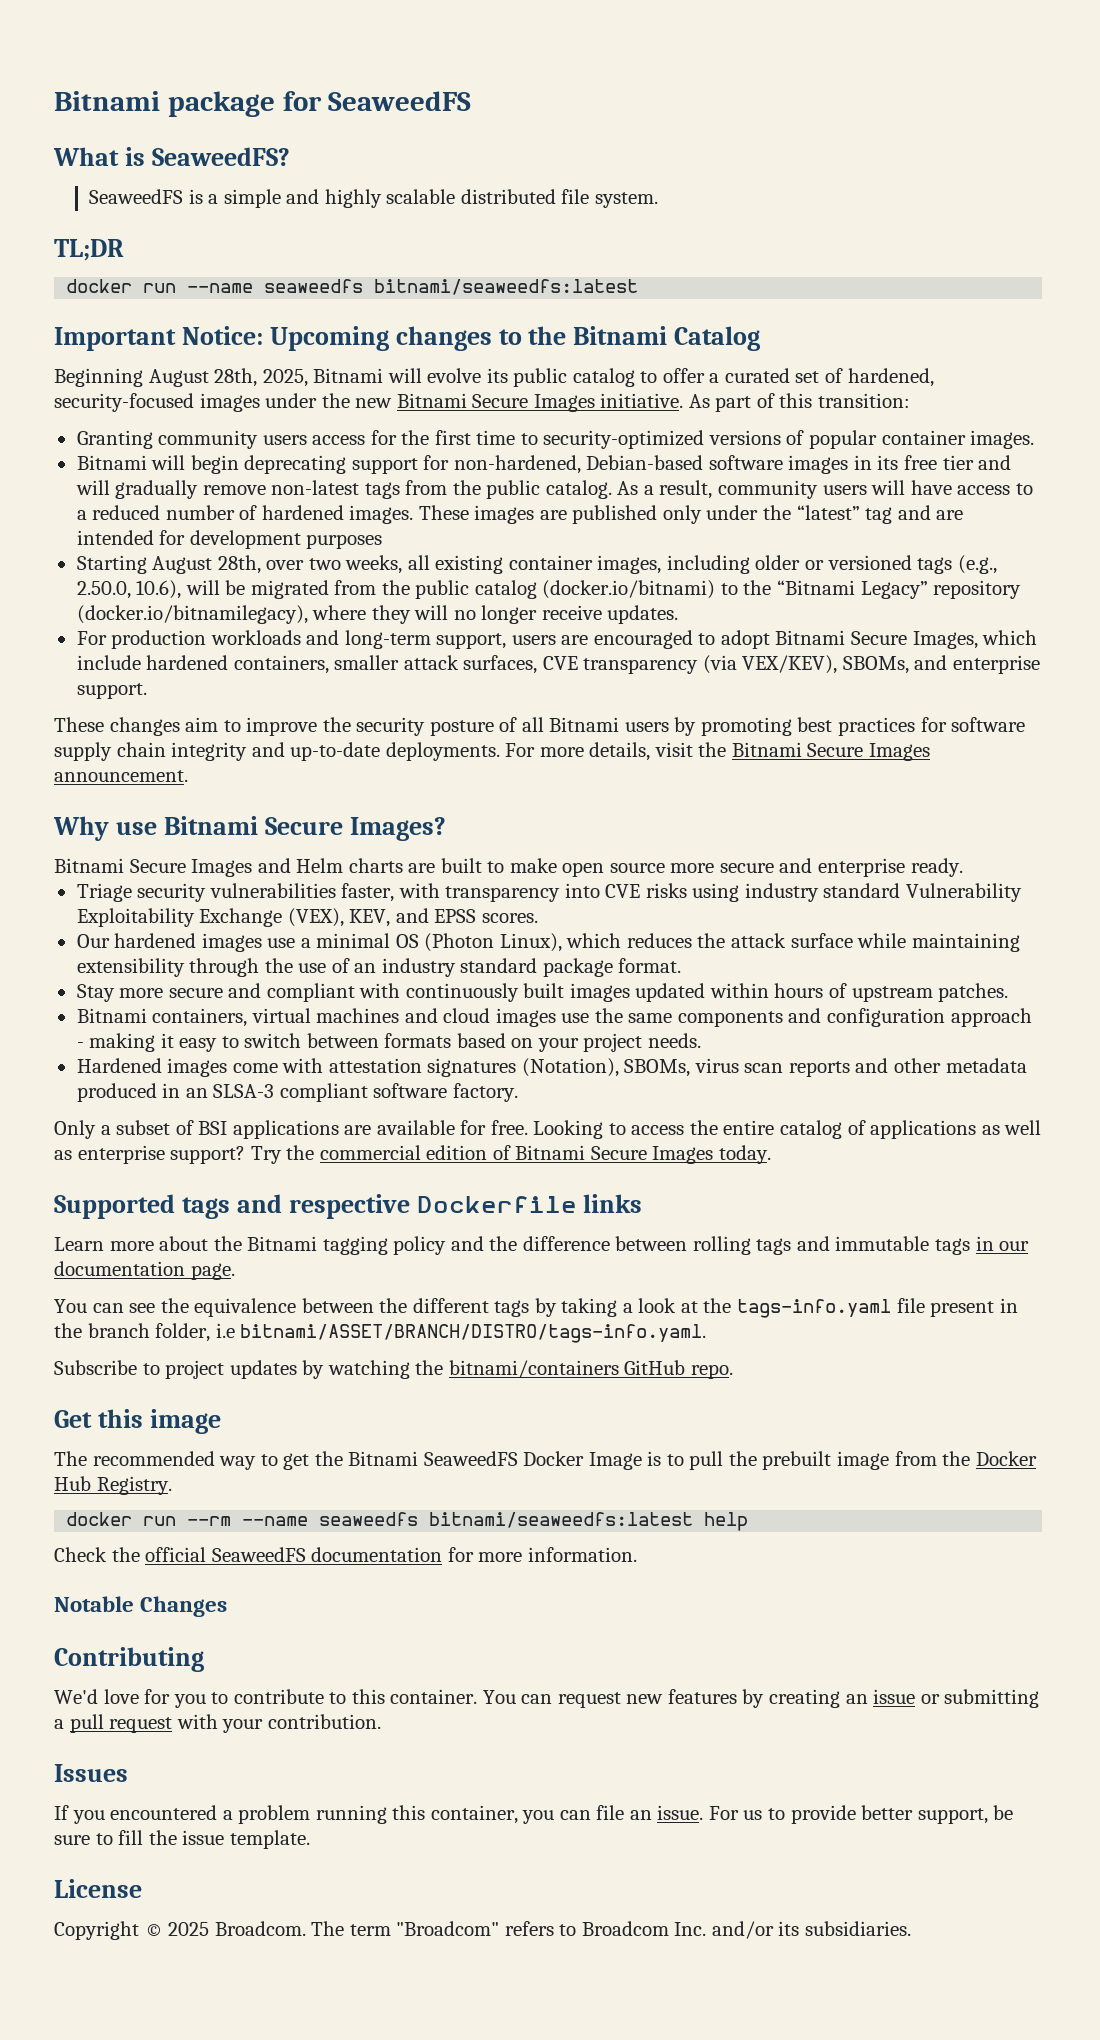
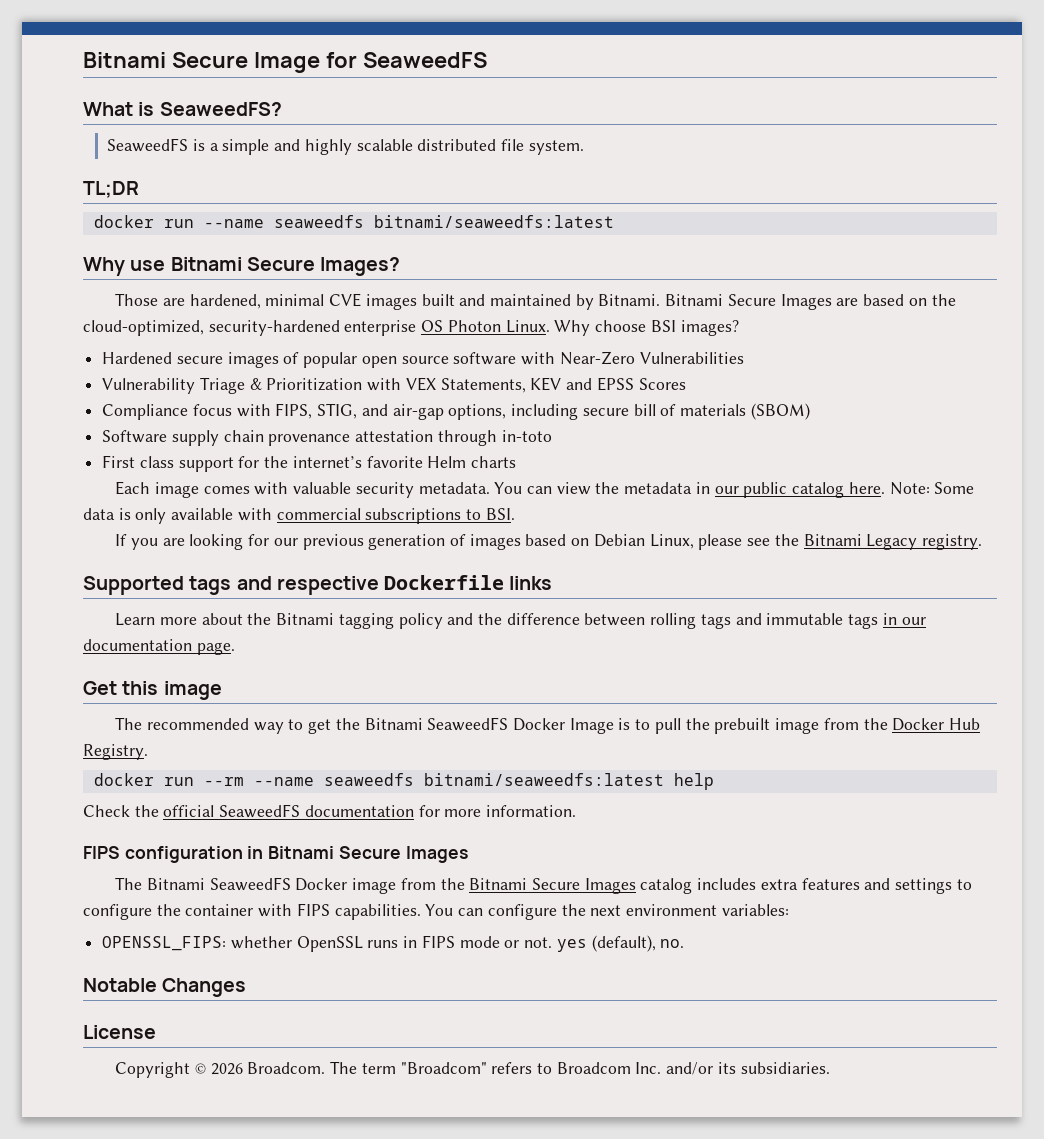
[54,91,275,117] Bitnami package -> [83,52,320,73] Bitnami Secure Image
[54,326,761,351] [54,368,934,387] [54,393,910,412] [76,430,1035,449] [76,455,1012,474] [75,480,1033,499] [76,505,964,524] [76,530,383,549] [76,555,997,574] [76,580,1022,599] [76,605,679,624] [76,630,1038,649] [76,655,1040,674] [76,683,147,699] [54,717,1026,736] [54,742,930,761] [54,770,188,782] // Important Notice: Upcoming changes to the Bitnami Catalog // Beginning August 28th, 2025, Bitnami will evolve its public catalog to offer a curated set of hardened, security-focused images under the new Bitnami Secure Images initiative. As part of this transition: // Granting community users access for the first time to security-optimized versions of popular container images. // Bitnami will begin deprecating support for non-hardened, Debian-based software images in its free tier and will gradually remove non-latest tags from the public catalog. As a result, community users will have access to a reduced number of hardened images. These images are published only under the “latest” tag and are intended for development purposes // Starting August 28th, over two weeks, all existing container images, including older or versioned tags (e.g., 2.50.0, 10.6), will be migrated from the public catalog (docker.io/bitnami) to the “Bitnami Legacy” repository (docker.io/bitnamilegacy), where they will no longer receive updates. // For production workloads and long-term support, users are encouraged to adopt Bitnami Secure Images, which include hardened containers, smaller attack surfaces, CVE transparency (via VEX/KEV), SBOMs, and enterprise support. // These changes aim to improve the security posture of all Bitnami users by promoting best practices for software supply chain integrity and up-to-date deployments. For more details, visit the Bitnami Secure Images announcement. -> (614, 221) none
[54,858,963,877] [76,883,1022,902] [76,908,538,927] [76,933,1020,952] [76,958,682,977] [76,983,1009,1002] [76,1008,1032,1027] [76,1033,701,1052] [76,1058,1027,1077] [76,1083,518,1102] [54,1120,1042,1139] [54,1145,771,1164] Bitnami Secure Images and Helm charts are built to make open source more secure and enterprise ready. // Triage security vulnerabilities faster, with transparency into CVE risks using industry standard Vulnerability Exploitability Exchange (VEX), KEV, and EPSS scores. // Our hardened images use a minimal OS (Photon Linux), which reduces the attack surface while maintaining extensibility through the use of an industry standard package format. // Stay more secure and compliant with continuously built images updated within hours of upstream patches. // Bitnami containers, virtual machines and cloud images use the same components and configuration approach - making it easy to switch between formats based on your project needs. // Hardened images come with attestation signatures (Notation), SBOMs, virus scan reports and other metadata produced in an SLSA-3 compliant software factory. // Only a subset of BSI applications are available for free. Looking to access the entire catalog of applications as well as enterprise support? Try the commercial edition of Bitnami Secure Images today. -> [115,293,956,310] [83,320,739,336] [102,351,744,368] [102,377,686,394] [102,403,810,420] [102,430,552,446] [102,455,517,472] [115,481,975,498] [83,508,515,524] [115,534,982,550] Those are hardened, minimal CVE images built and maintained by Bitnami. Bitnami Secure Images are based on the cloud-optimized, security-hardened enterprise OS Photon Linux. Why choose BSI images? // Hardened secure images of popular open source software with Near-Zero Vulnerabilities // Vulnerability Triage & Prioritization with VEX Statements, KEV and EPSS Scores // Compliance focus with FIPS, STIG, and air-gap options, including secure bill of materials (SBOM) // Software supply chain provenance attestation through in-toto // First class support for the internet’s favorite Helm charts // Each image comes with valuable security metadata. You can view the metadata in our public catalog here. Note: Some data is only available with commercial subscriptions to BSI. // If you are looking for our previous generation of images based on Debian Linux, please see the Bitnami Legacy registry.
[54,1298,1018,1318] [54,1323,707,1343] [54,1360,733,1379] // You can see the equivalence between the different tags by taking a look at the tags-info.yaml file present in the branch folder, i.e bitnami/ASSET/BRANCH/DISTRO/tags-info.yaml. // Subscribe to project updates by watching the bitnami/containers GitHub repo. -> (235, 648) none
[54,1596,228,1617] [54,1647,204,1672] [54,1689,1040,1708] [54,1714,381,1733] [54,1764,128,1782] [54,1805,1014,1824] [54,1830,310,1849] Notable Changes // Contributing // We'd love for you to contribute to this container. You can request new features by creating an issue or submitting a pull request with your contribution. // Issues // If you encountered a problem running this container, you can file an issue. For us to provide better support, be sure to fill the issue template. -> [83,846,468,863] [115,877,972,894] [83,903,789,920] [102,935,685,952] [83,978,247,997] FIPS configuration in Bitnami Secure Images // The Bitnami SeaweedFS Docker image from the Bitnami Secure Images catalog includes extra features and settings to configure the container with FIPS capabilities. You can configure the next environment variables: // OPENSSL_FIPS: whether OpenSSL runs in FIPS mode or not. yes (default), no. // Notable Changes
[168,1922,210,1936] 2025 -> [210,1063,243,1075] 2026

